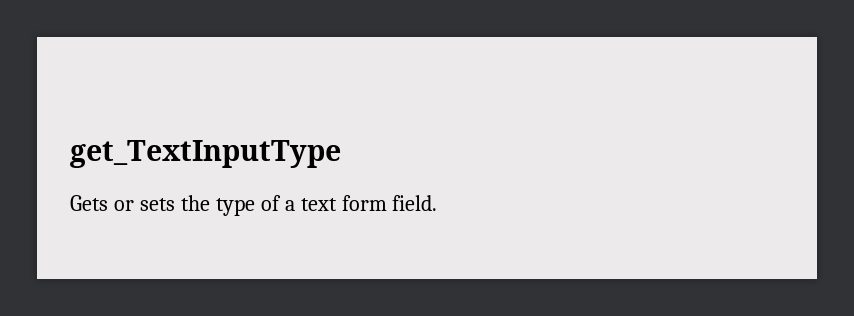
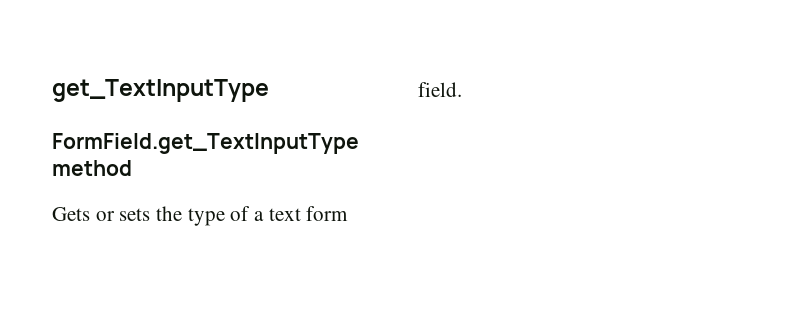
(341, 154) none -> [52,133,359,154] [52,160,132,176] // FormField.get_TextInputType method

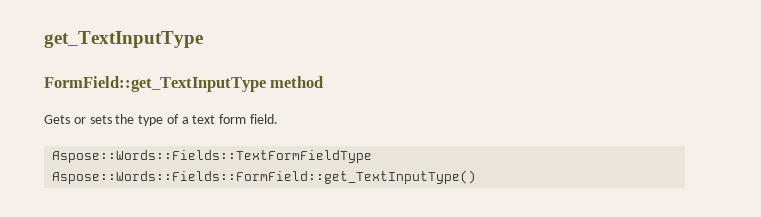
[52,133,359,154] FormField.get_TextInputType -> [44,76,266,92] FormField::get_TextInputType
(462, 89) none -> [52,150,373,163] [52,170,477,184] // Aspose::Words::Fields::TextFormFieldType Aspose::Words::Fields::FormField::get_TextInputType()

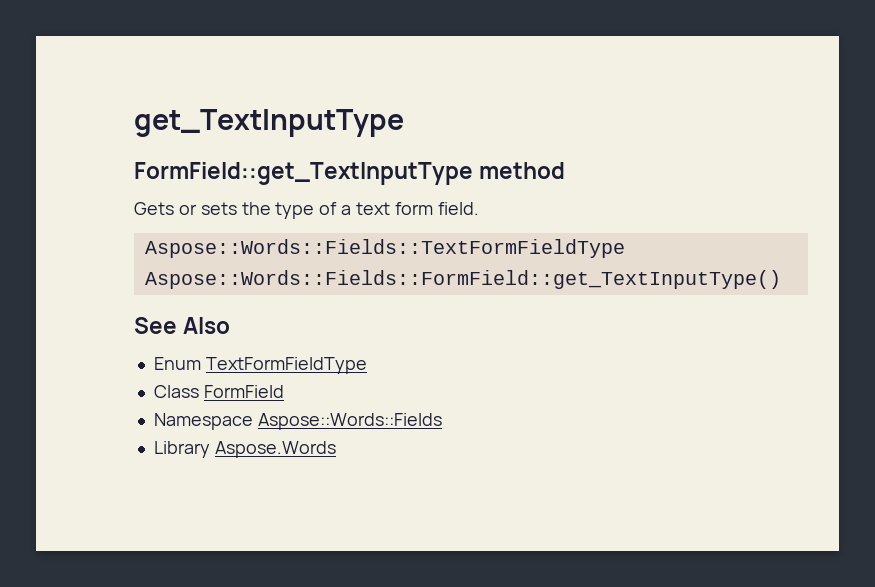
(477, 177) none -> [134,317,231,334] [153,357,367,374] [153,385,284,398] [153,413,442,430] [153,441,336,458] // See Also // Enum TextFormFieldType // Class FormField // Namespace Aspose::Words::Fields // Library Aspose.Words

